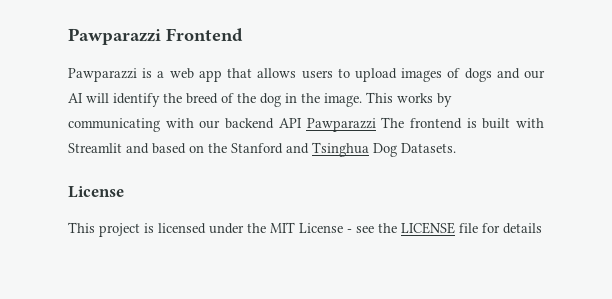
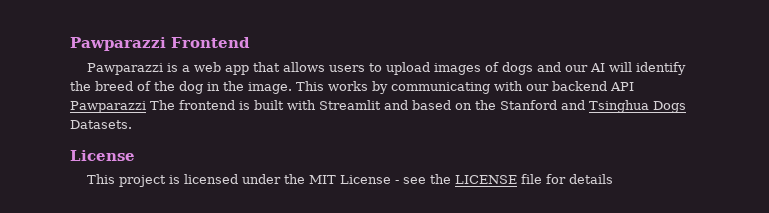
[373,143,397,157] Dog -> [653,101,686,113] Dogs

